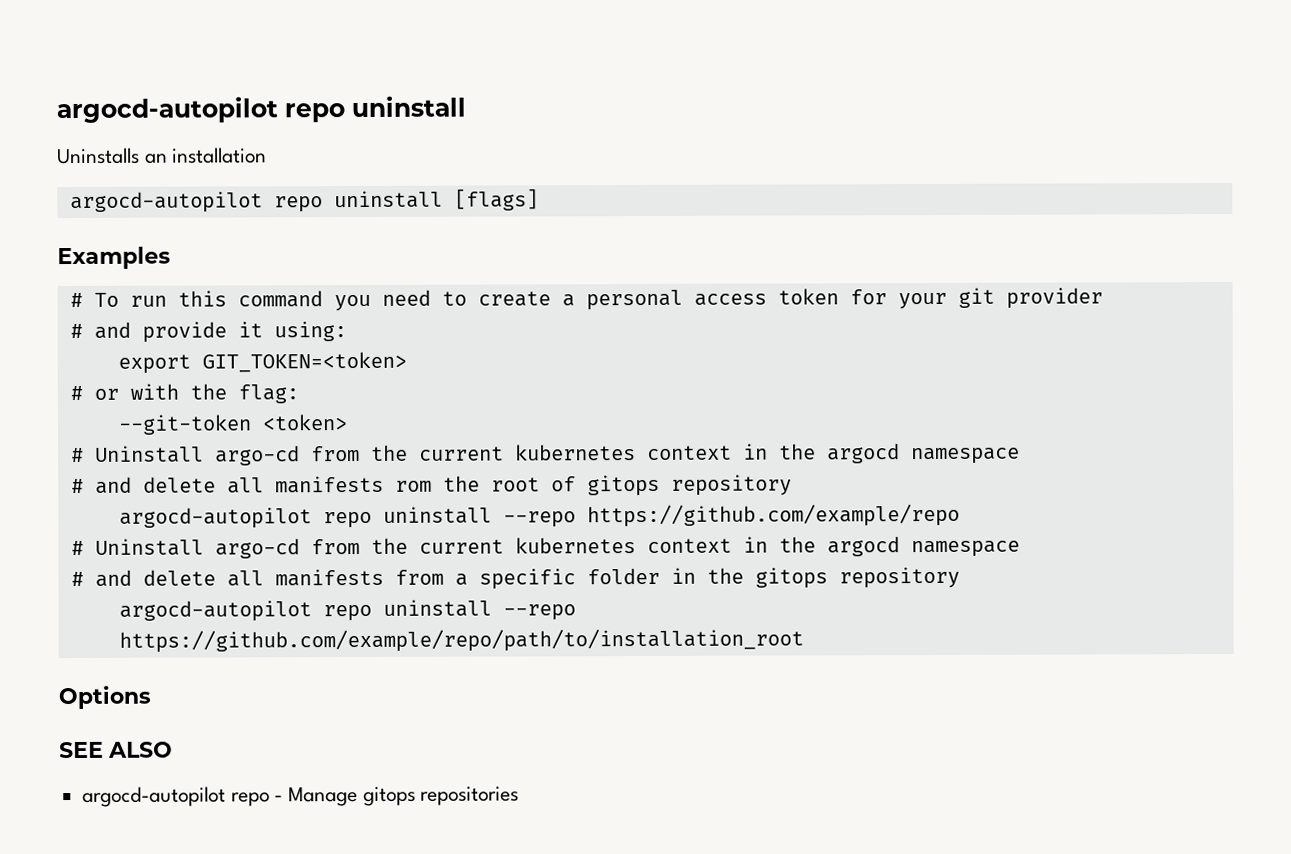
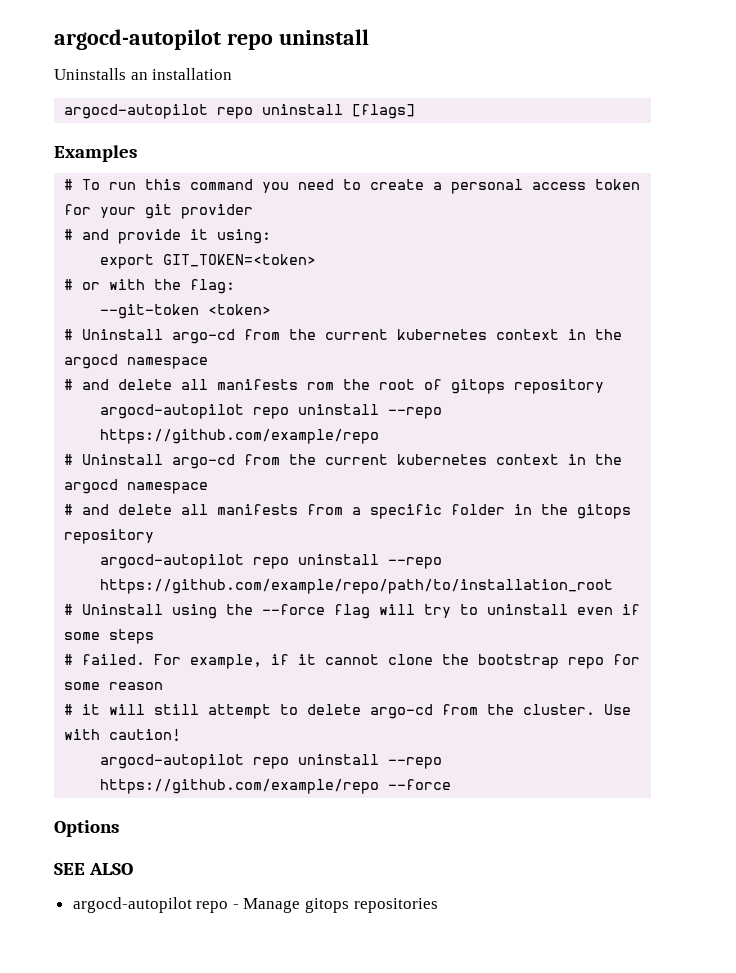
(804, 640) none -> [64,604,641,619] [64,629,155,644] [64,654,641,669] [64,682,164,690] [64,704,632,719] [64,729,182,741] [100,754,443,769] [100,779,452,794] // # Uninstall using the --force flag will try to uninstall even if some steps // # failed. For example, if it cannot clone the bootstrap repo for some reason // # it will still attempt to delete argo-cd from the cluster. Use with caution! // argocd-autopilot repo uninstall --repo https://github.com/example/repo --force

